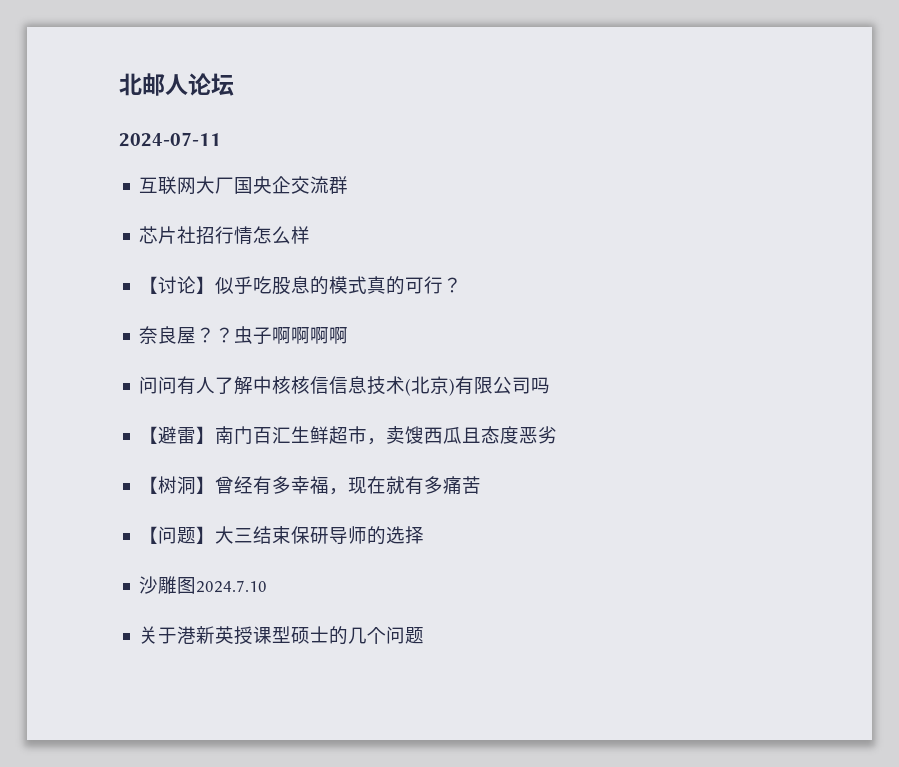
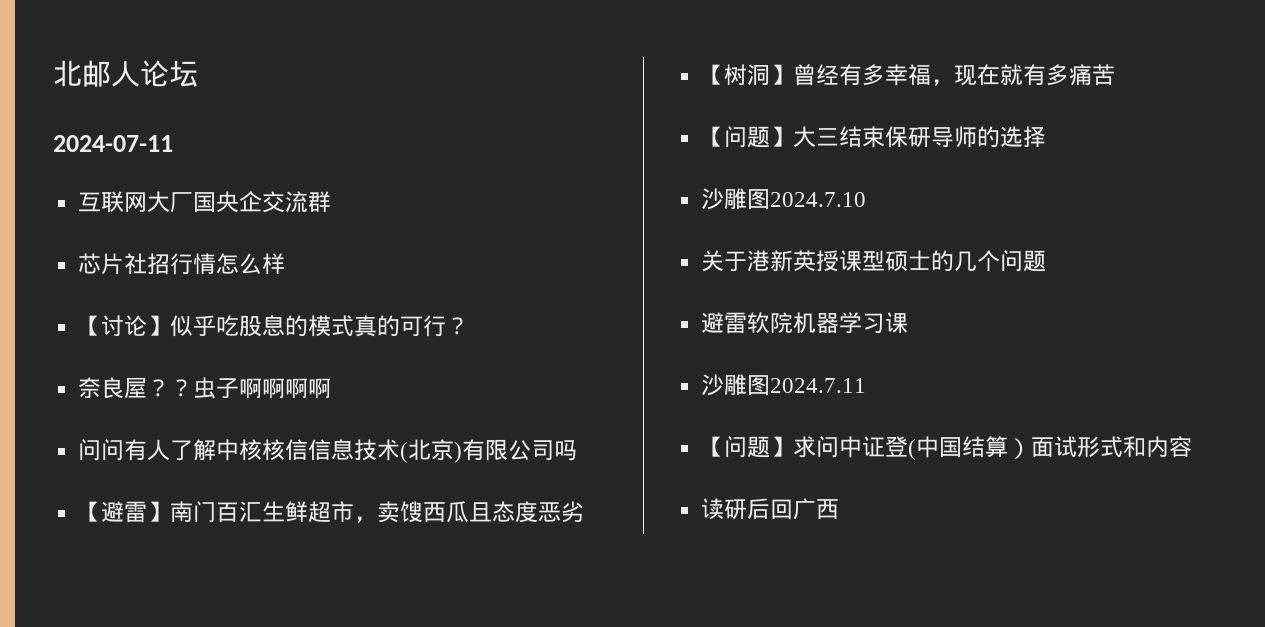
(425, 635) none -> [701,312,909,334] [701,374,867,396] [701,436,1193,460] [701,498,840,520] // 避雷软院机器学习课 // 沙雕图2024.7.11 // 【问题】求问中证登(中国结算）面试形式和内容 // 读研后回广西

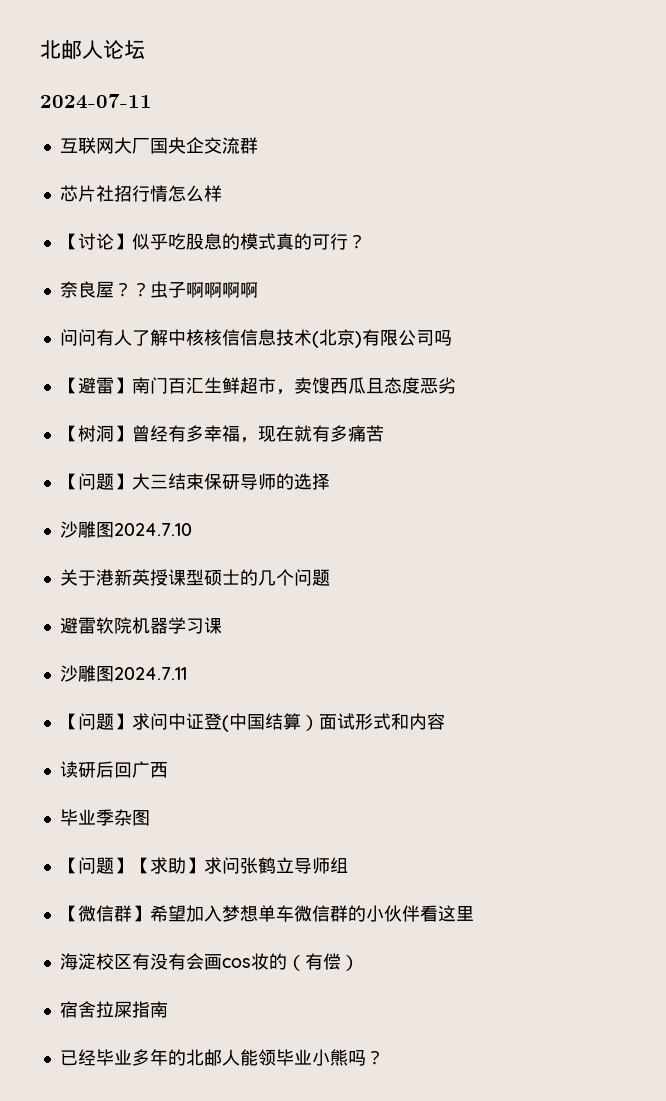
(840, 509) none -> [59,809,150,826] [59,857,348,874] [59,905,474,922] [59,953,359,971] [59,1001,168,1018] [59,1049,384,1066] // 毕业季杂图 // 【问题】【求助】求问张鹤立导师组 // 【微信群】希望加入梦想单车微信群的小伙伴看这里 // 海淀校区有没有会画cos妆的（有偿） // 宿舍拉屎指南 // 已经毕业多年的北邮人能领毕业小熊吗？

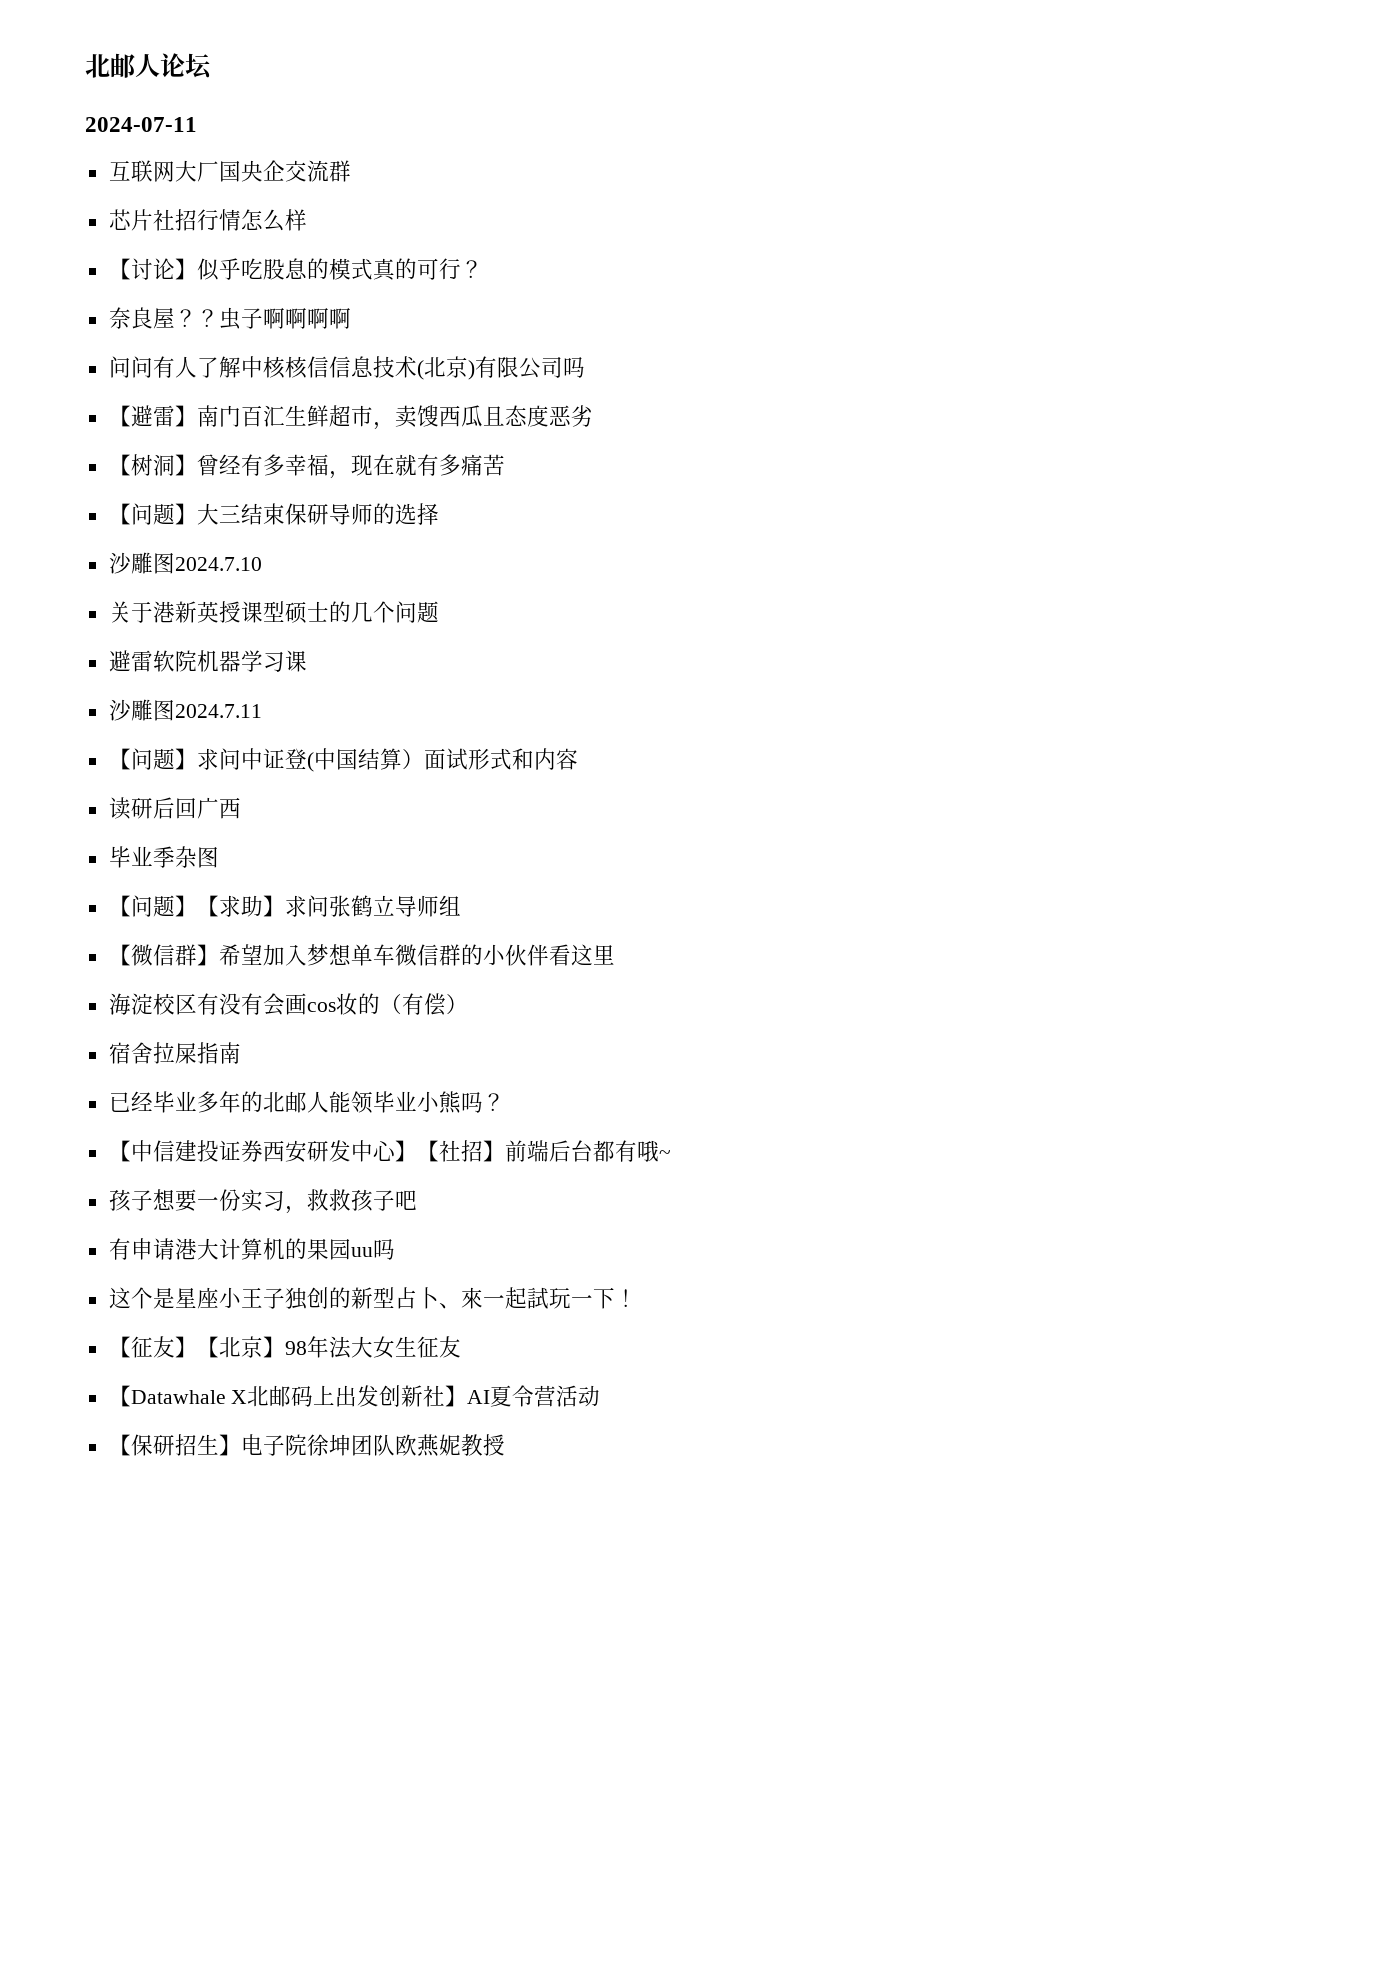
(384, 1057) none -> [108,1140,671,1163] [108,1189,417,1214] [108,1238,395,1260] [108,1287,637,1310] [108,1336,461,1359] [108,1385,601,1407] [108,1434,505,1457] // 【中信建投证券西安研发中心】【社招】前端后台都有哦~ // 孩子想要一份实习，救救孩子吧 // 有申请港大计算机的果园uu吗 // 这个是星座小王子独创的新型占卜、來一起試玩一下！ // 【征友】【北京】98年法大女生征友 // 【Datawhale X北邮码上出发创新社】AI夏令营活动 // 【保研招生】电子院徐坤团队欧燕妮教授

